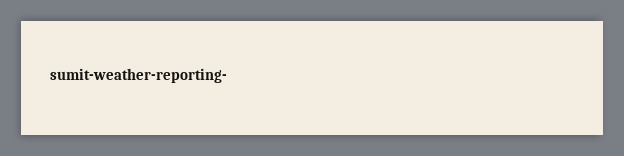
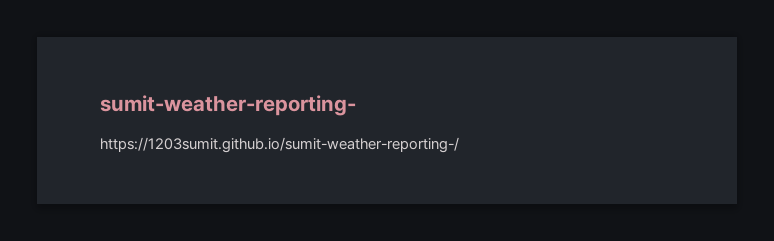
(227, 75) none -> [100,137,459,153] // https://1203sumit.github.io/sumit-weather-reporting-/

